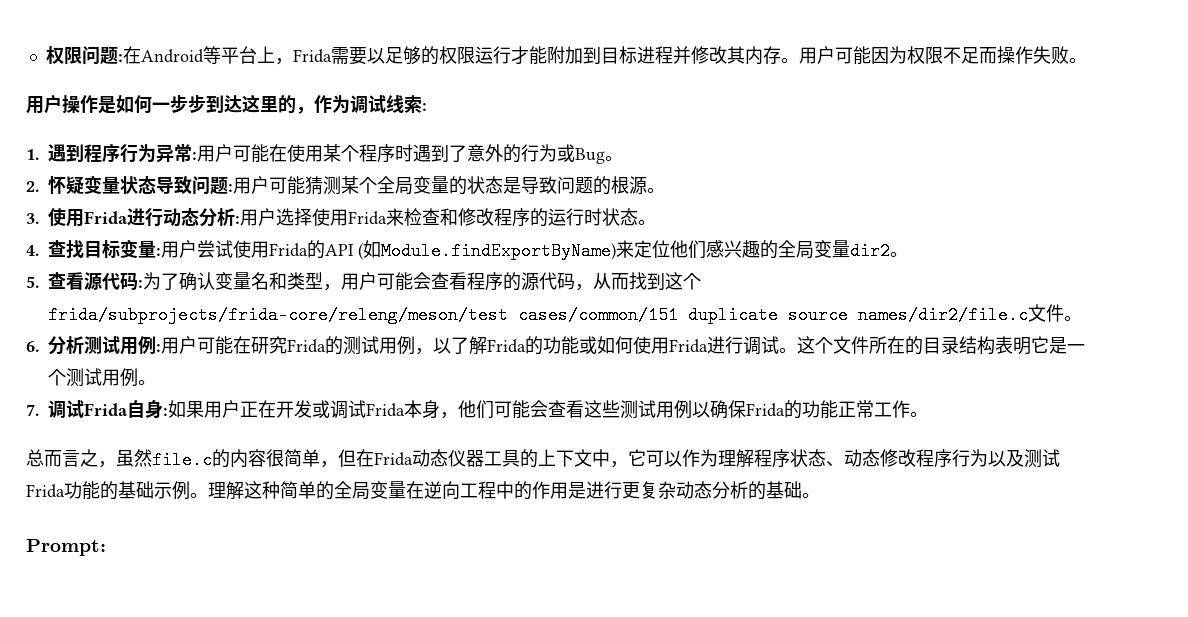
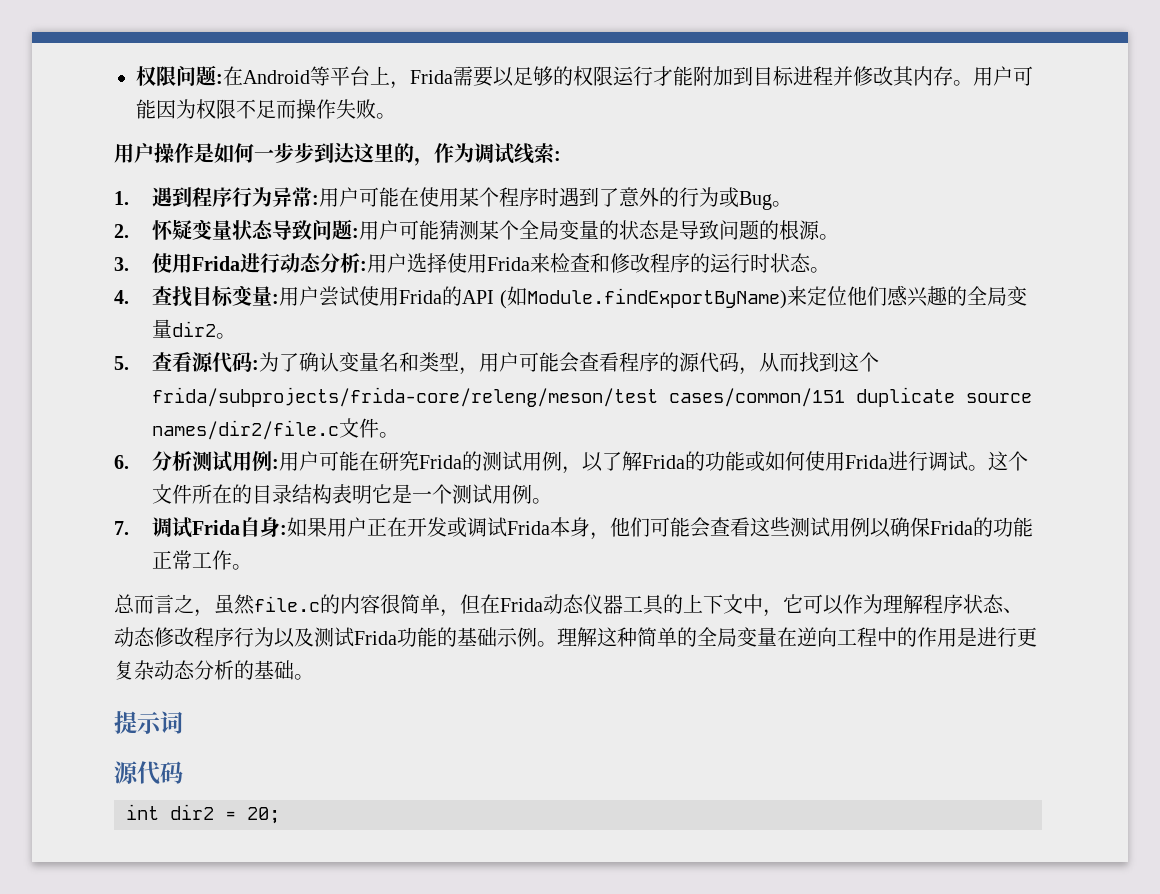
[26,539,106,556] Prompt: -> [114,711,183,734] [114,761,183,785] [126,804,280,824] 提示词 // 源代码 // int dir2 = 20;

